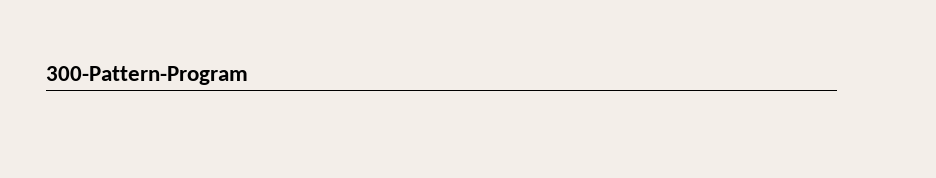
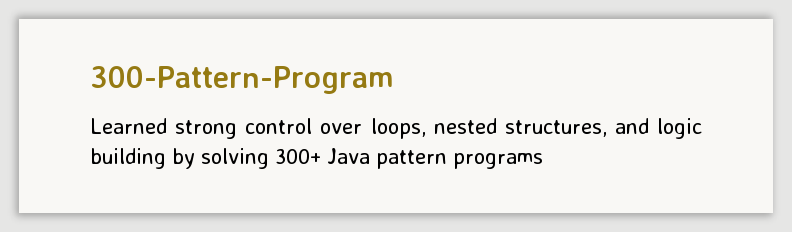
(248, 75) none -> [90,118,702,139] [90,148,543,169] // Learned strong control over loops, nested structures, and logic building by solving 300+ Java pattern programs

